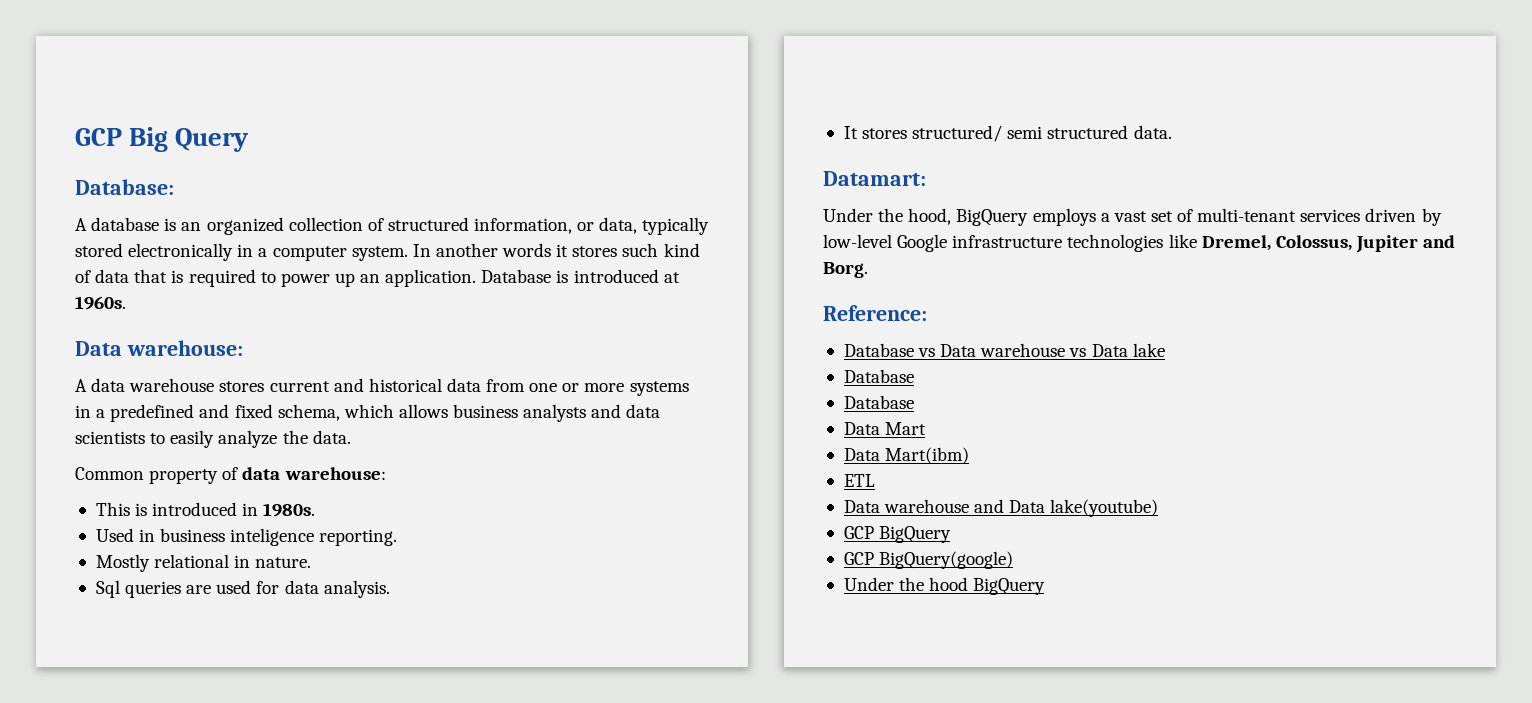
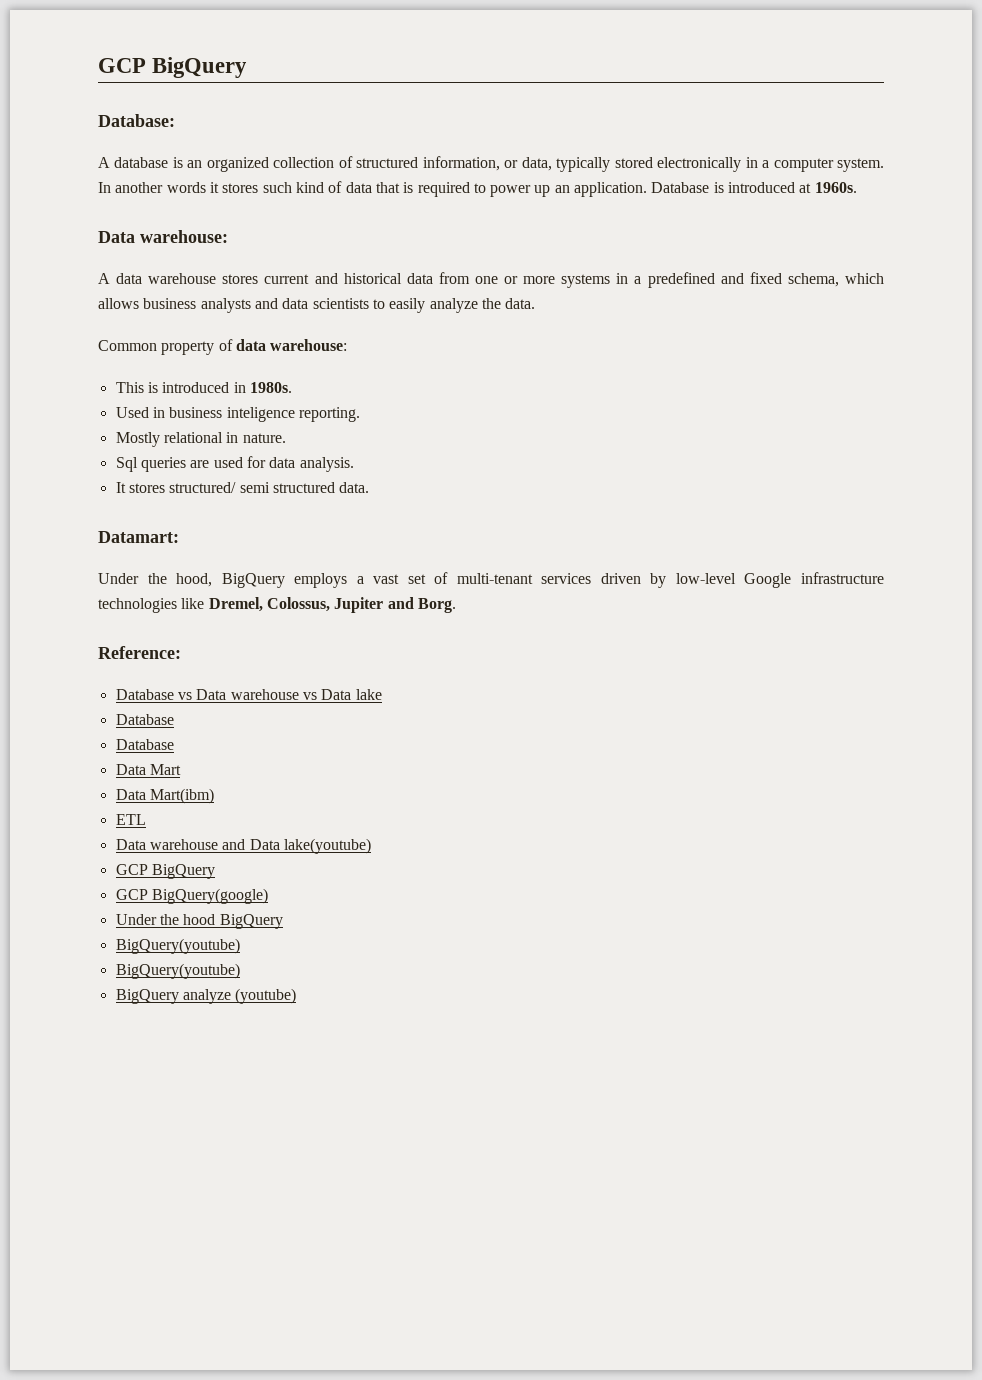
[75,127,250,152] GCP Big Query -> [98,57,248,78] GCP BigQuery
(1046, 586) none -> [115,938,240,954] [115,963,240,979] [115,988,297,1004] // BigQuery(youtube) // BigQuery(youtube) // BigQuery analyze (youtube)

